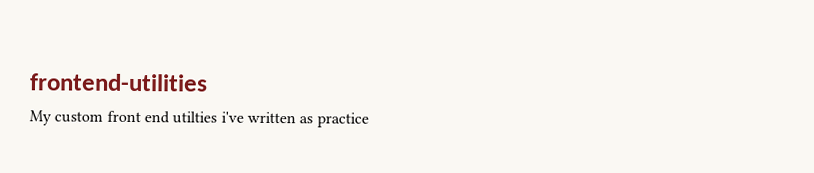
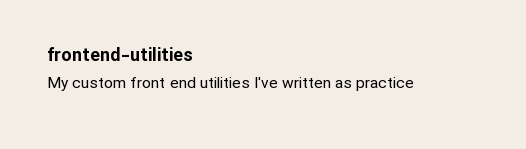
[172,111,244,124] utilties i've -> [199,77,278,88] utilities I've

